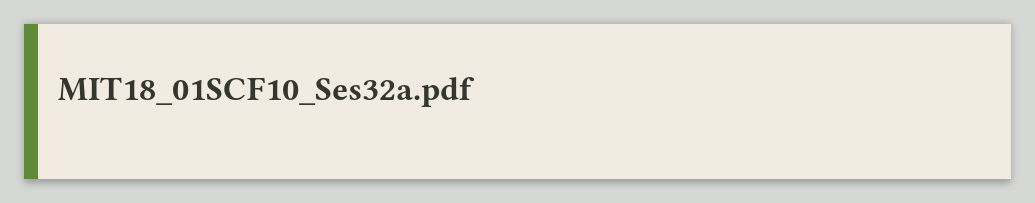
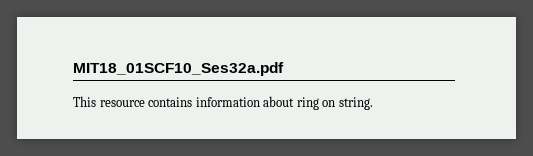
(475, 92) none -> [73,96,373,110] // This resource contains information about ring on string.

